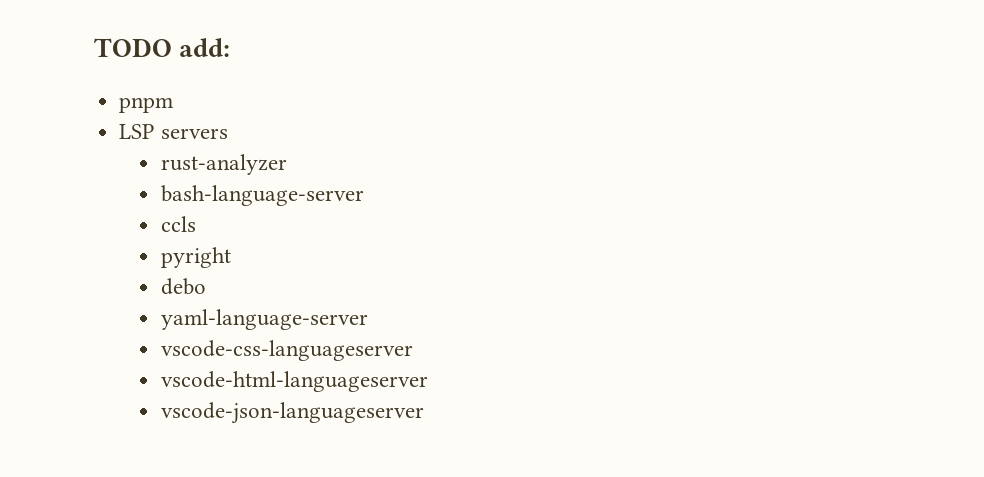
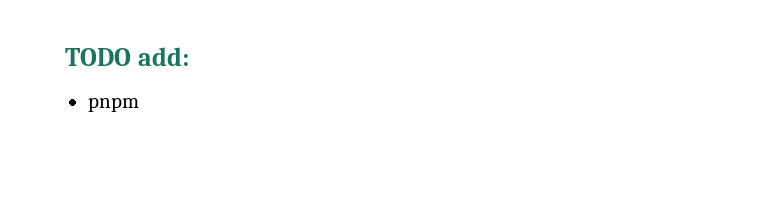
[119,124,228,139] [160,154,287,175] [160,185,364,206] [160,216,196,232] [160,247,231,268] [160,278,206,295] [160,309,368,330] [160,340,413,361] [160,371,428,392] [160,402,424,424] // LSP servers // rust-analyzer // bash-language-server // ccls // pyright // debo // yaml-language-server // vscode-css-languageserver // vscode-html-languageserver // vscode-json-languageserver -> (139, 104) none

